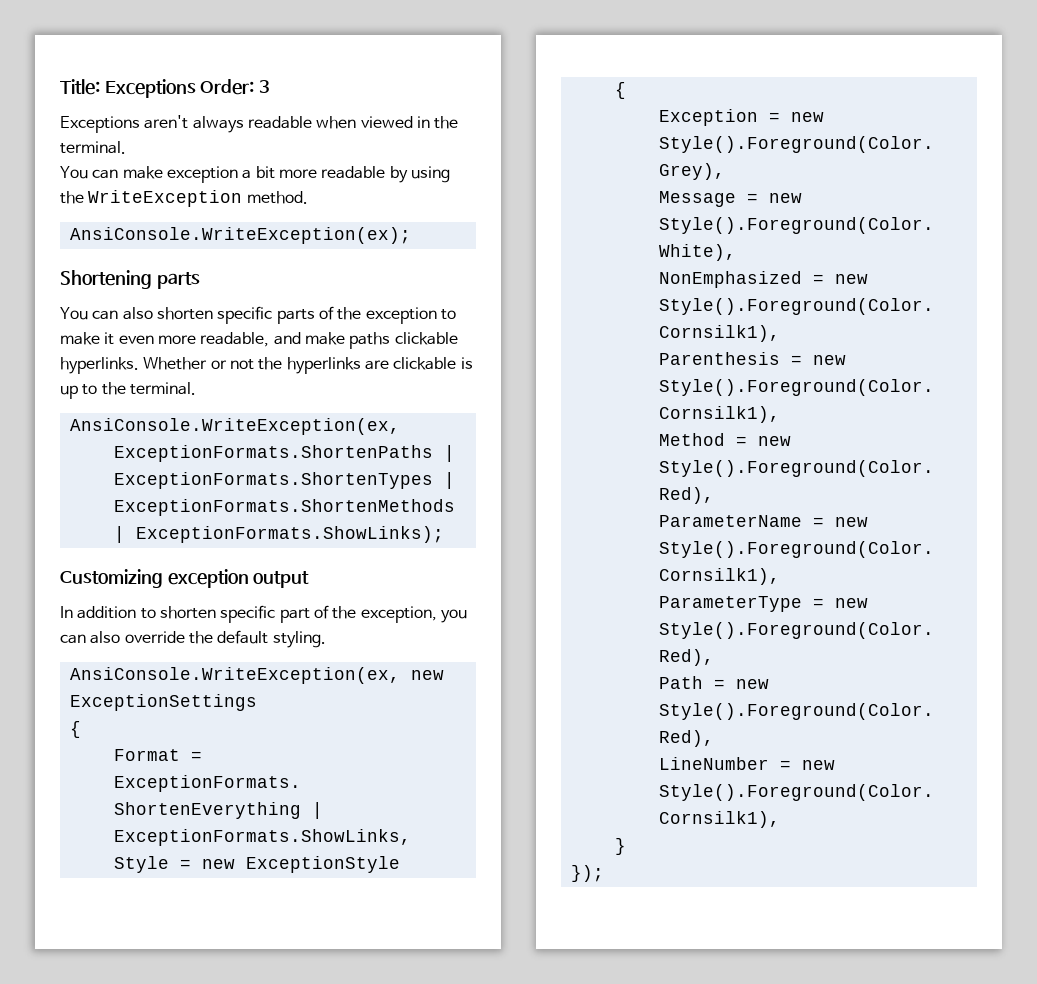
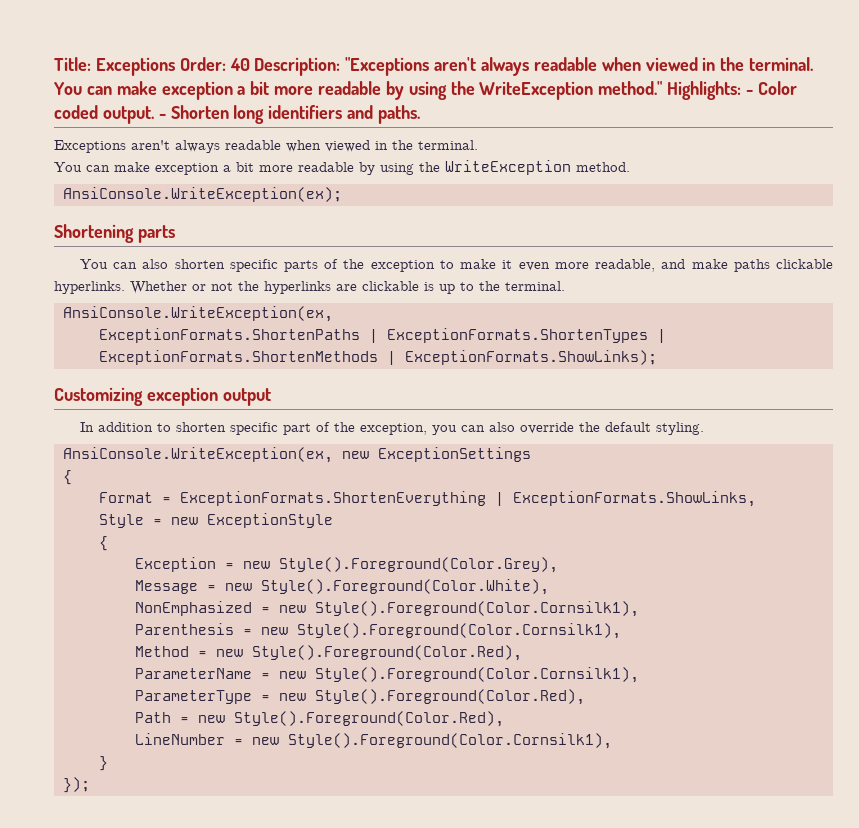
[259,80,271,93] 3 -> [229,57,814,76] [54,81,797,100] [54,105,421,124] 40 Description: "Exceptions aren't always readable when viewed in the terminal. You can make exception a bit more readable by using the WriteException method." Highlights: - Color coded output. - Shorten long identifiers and paths.

